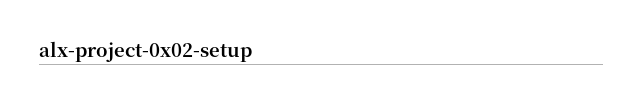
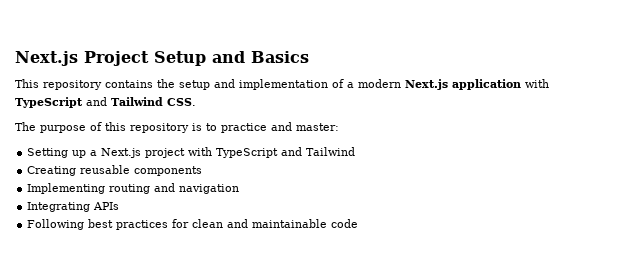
[39,41,252,62] alx-project-0x02-setup -> [15,51,309,66] [15,79,549,90] [15,97,196,108] [15,122,339,133] [27,147,356,158] [27,165,203,176] [27,183,240,194] [27,202,120,212] [27,219,359,230] Next.js Project Setup and Basics // This repository contains the setup and implementation of a modern Next.js application with TypeScript and Tailwind CSS. // The purpose of this repository is to practice and master: // Setting up a Next.js project with TypeScript and Tailwind // Creating reusable components // Implementing routing and navigation // Integrating APIs // Following best practices for clean and maintainable code

